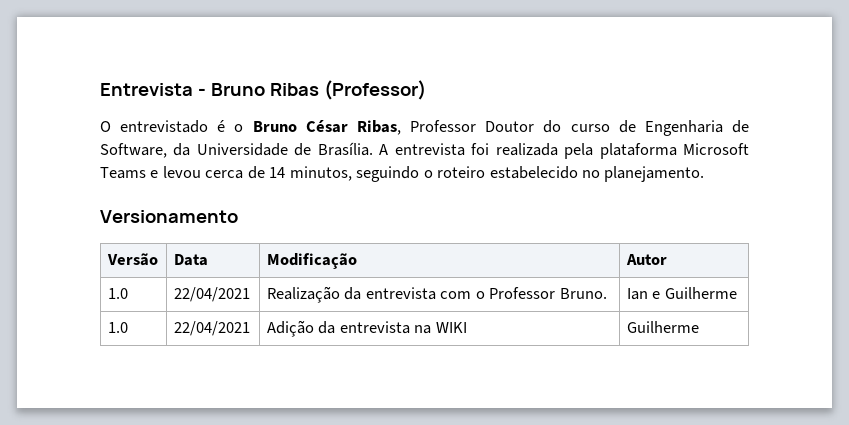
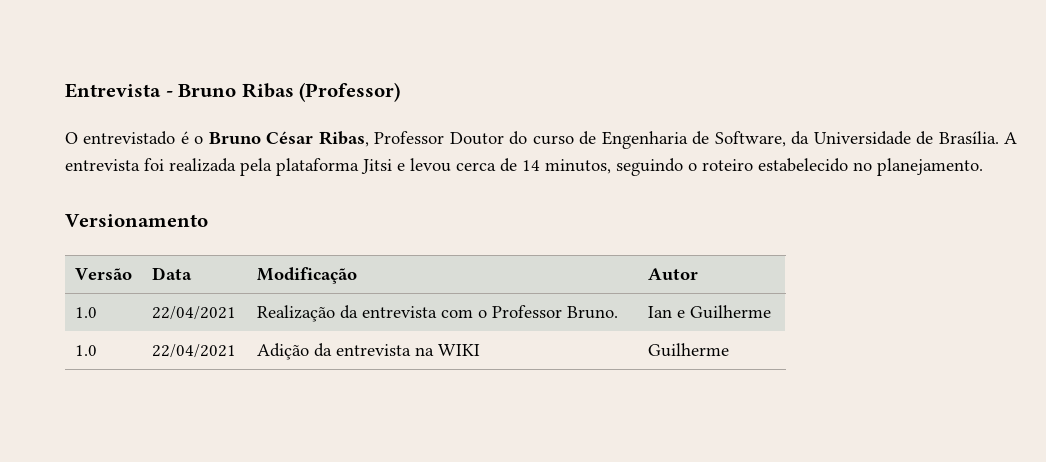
[683,143,749,155] [100,167,146,179] Microsoft Teams -> [361,159,392,174] Jitsi

